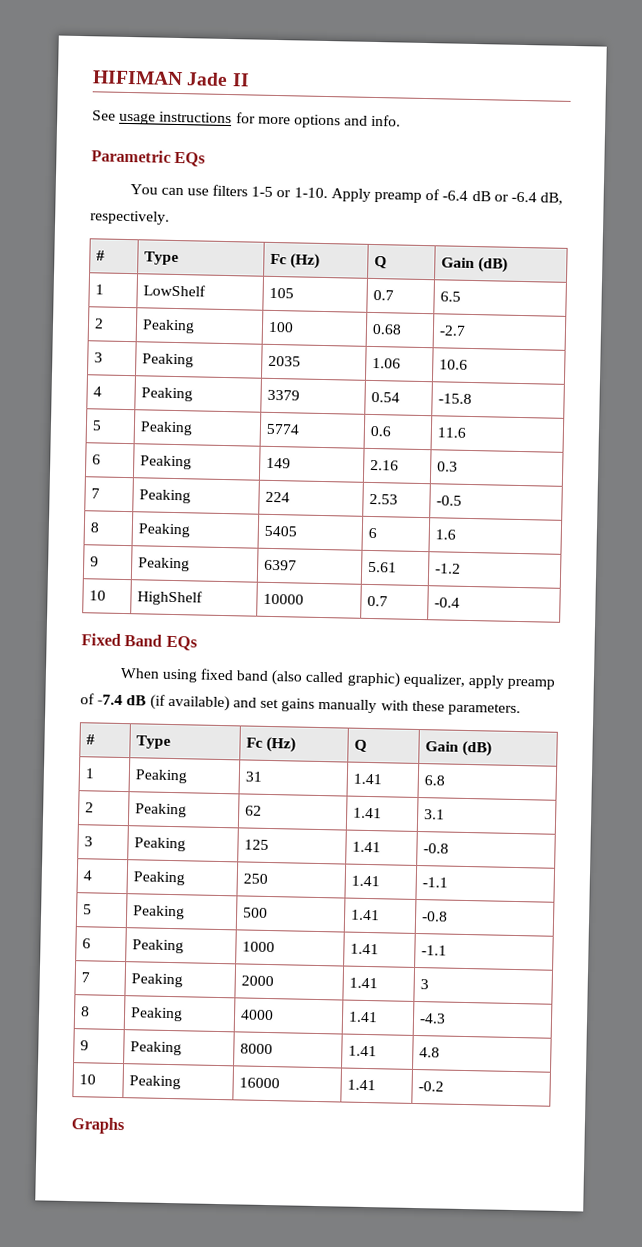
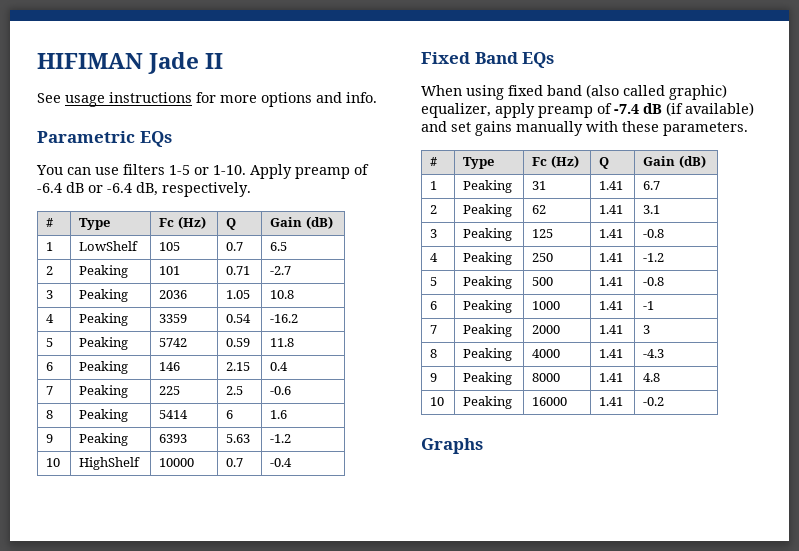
[267,321,294,333] [371,323,402,335] 100 | 0.68 -> [159,266,181,275] [226,266,251,275] 101 | 0.71
[267,355,301,367] [371,357,401,369] [438,359,468,370] [92,386,102,397] [140,387,193,402] [266,389,300,401] 2035 | 1.06 | 10.6 // 4 | Peaking | 3379 -> [159,290,188,299] [226,290,251,299] [270,290,295,299] [46,314,55,323] [79,313,129,326] [159,314,188,323] 2036 | 1.05 | 10.8 // 4 | Peaking | 3359
[437,393,472,405] [91,420,102,431] [139,421,193,436] [265,423,300,435] [369,425,392,437] [436,427,466,438] [91,454,101,465] [139,455,192,470] [265,457,291,469] [369,459,399,471] [436,461,458,472] [90,488,100,499] [138,489,191,504] [264,491,290,503] [368,493,398,505] [435,495,462,506] [89,522,99,533] [137,523,190,538] [263,525,297,537] -15.8 // 5 | Peaking | 5774 | 0.6 | 11.6 // 6 | Peaking | 149 | 2.16 | 0.3 // 7 | Peaking | 224 | 2.53 | -0.5 // 8 | Peaking | 5405 -> [270,314,299,323] [46,338,54,347] [79,337,129,350] [159,338,188,347] [226,338,251,347] [270,338,295,347] [46,362,54,371] [79,361,129,374] [159,362,181,371] [226,362,251,371] [270,362,289,371] [46,386,54,395] [79,385,129,398] [159,386,181,395] [226,386,244,395] [270,386,292,395] [46,410,54,419] [79,409,129,422] [159,410,189,419] -16.2 // 5 | Peaking | 5742 | 0.59 | 11.8 // 6 | Peaking | 146 | 2.15 | 0.4 // 7 | Peaking | 225 | 2.5 | -0.6 // 8 | Peaking | 5414
[263,559,297,571] [367,561,397,573] 6397 | 5.61 -> [159,434,188,443] [226,434,251,443] 6393 | 5.63
[423,775,445,786] 6.8 -> [643,181,661,190] 6.7
[421,877,448,888] -1.1 -> [643,253,665,262] -1.2
[420,945,447,956] -1.1 -> [643,301,655,310] -1

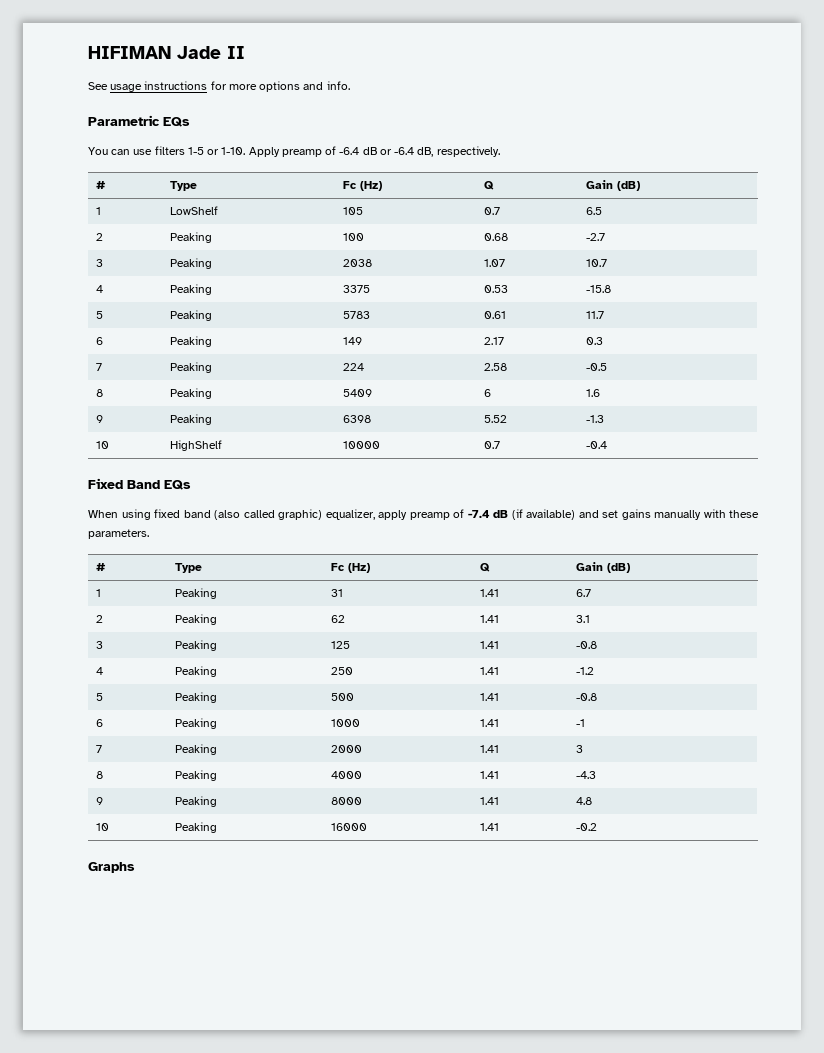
[159,266,181,275] [226,266,251,275] 101 | 0.71 -> [342,233,364,241] [483,233,508,241] 100 | 0.68
[159,290,188,299] [226,290,251,299] [270,290,295,299] [46,314,55,323] [79,313,129,326] [159,314,188,323] [226,314,252,323] [270,314,299,323] [46,338,54,347] [79,337,129,350] [159,338,188,347] [226,338,251,347] [270,338,295,347] [46,362,54,371] [79,361,129,374] [159,362,181,371] [226,362,251,371] [270,362,289,371] [46,386,54,395] [79,385,129,398] [159,386,181,395] [226,386,244,395] [270,386,292,395] [46,410,54,419] [79,409,129,422] [159,410,189,419] 2036 | 1.05 | 10.8 // 4 | Peaking | 3359 | 0.54 | -16.2 // 5 | Peaking | 5742 | 0.59 | 11.8 // 6 | Peaking | 146 | 2.15 | 0.4 // 7 | Peaking | 225 | 2.5 | -0.6 // 8 | Peaking | 5414 -> [342,259,372,267] [483,259,505,267] [585,259,607,267] [95,285,103,293] [169,284,212,295] [342,285,370,293] [483,285,508,293] [585,285,611,293] [95,311,103,319] [169,310,212,321] [342,311,370,319] [483,311,506,319] [585,311,604,319] [95,337,103,345] [169,336,212,347] [342,337,362,345] [483,337,504,345] [585,337,603,345] [95,363,102,371] [169,362,212,373] [342,363,364,371] [483,363,507,371] [585,363,607,371] [95,389,103,397] [169,388,212,399] [342,389,372,397] 2038 | 1.07 | 10.7 // 4 | Peaking | 3375 | 0.53 | -15.8 // 5 | Peaking | 5783 | 0.61 | 11.7 // 6 | Peaking | 149 | 2.17 | 0.3 // 7 | Peaking | 224 | 2.58 | -0.5 // 8 | Peaking | 5409
[159,434,188,443] [226,434,251,443] [270,434,292,443] 6393 | 5.63 | -1.2 -> [342,415,371,423] [483,415,507,423] [585,415,604,423] 6398 | 5.52 | -1.3

